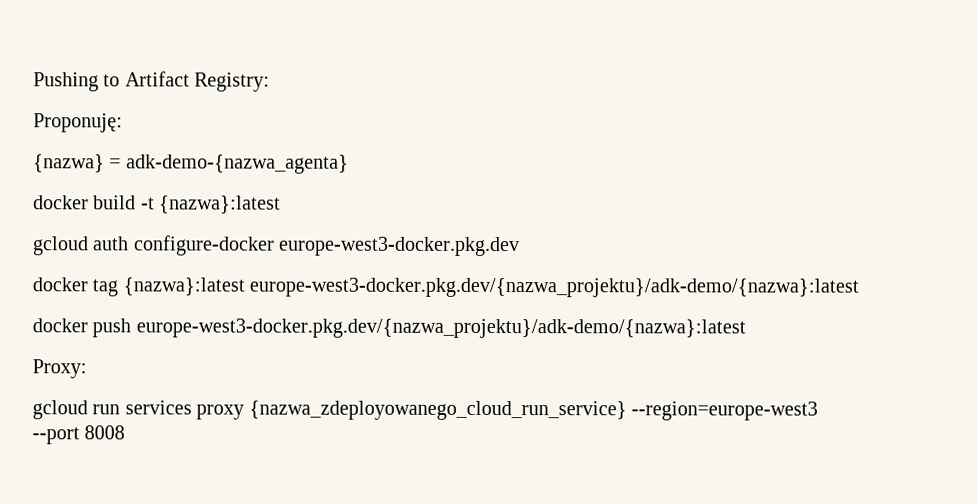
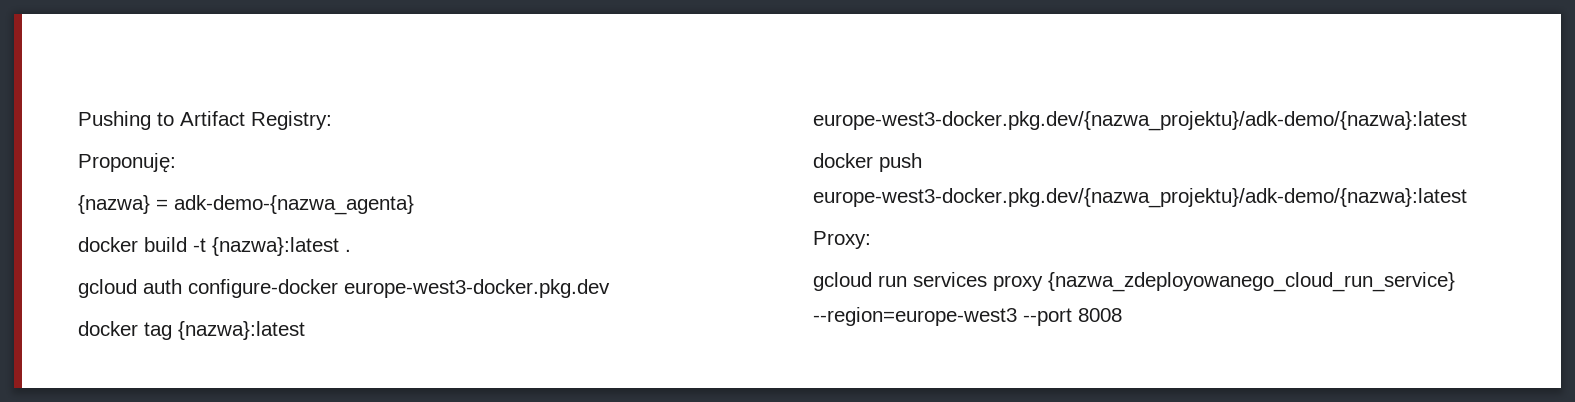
(282, 204) none -> [345,249,351,252] .

